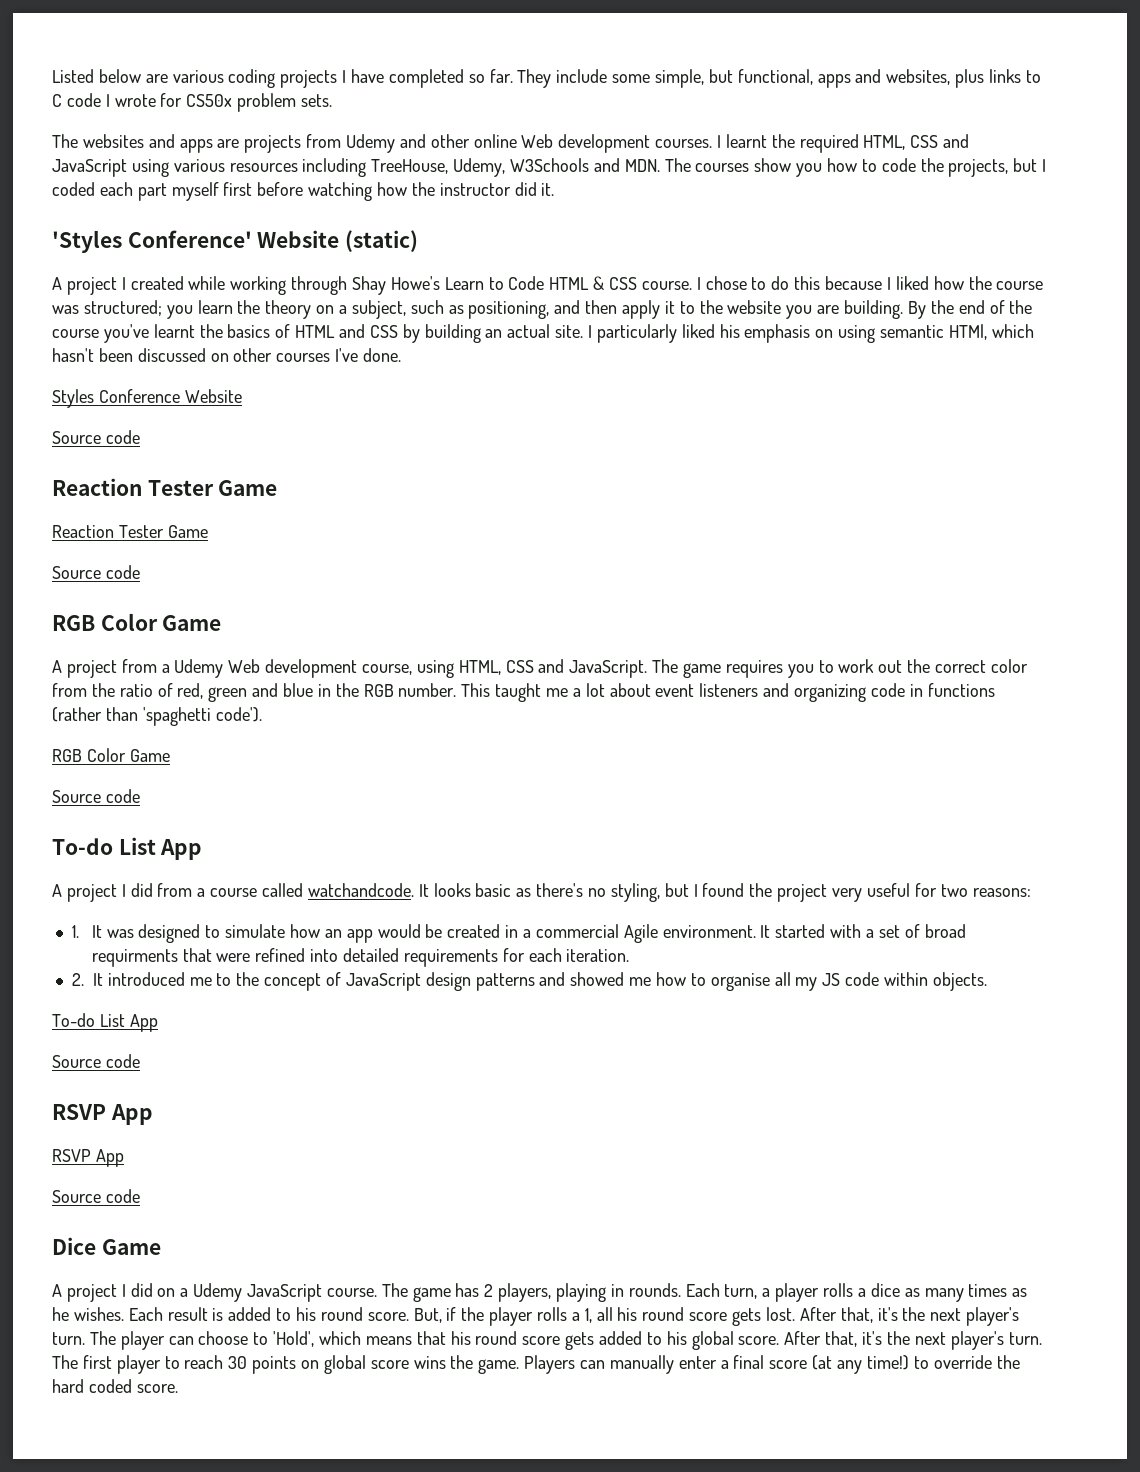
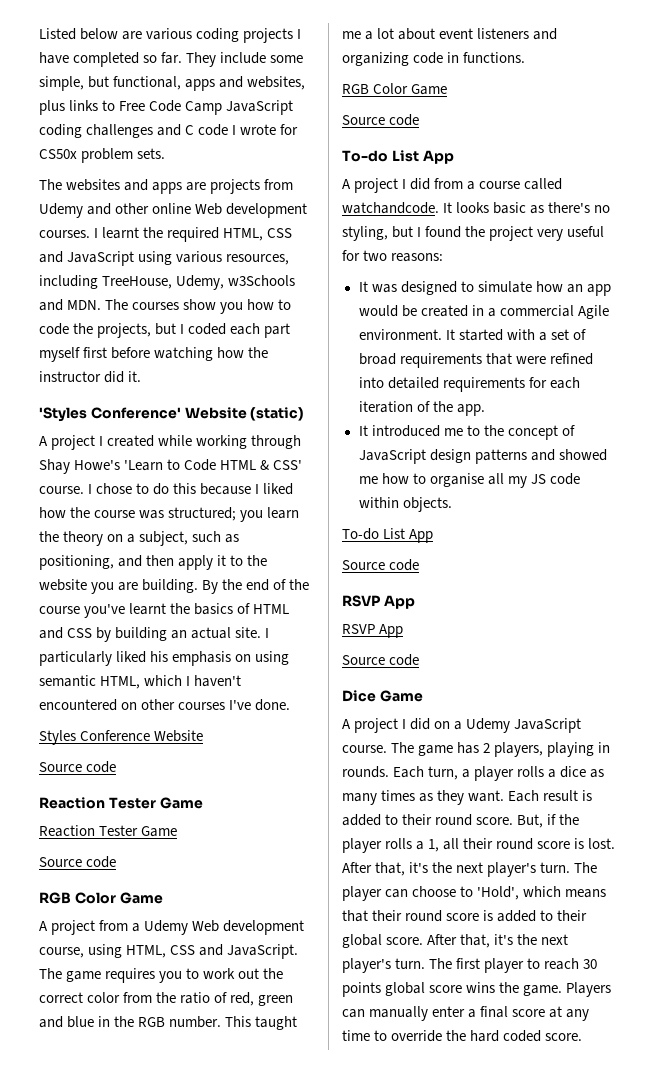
(1041, 76) none -> [119,100,294,115] [39,124,182,138] Free Code Camp JavaScript coding challenges and
[229,163,298,172] resources -> [226,254,290,265] resources,
[510,158,590,172] W3Schools -> [228,275,296,286] w3Schools
[444,277,484,290] Learn -> [124,460,164,471] 'Learn
[609,277,638,290] CSS -> [273,460,303,470] CSS'
[948,324,1034,340] [52,348,206,362] HTMl, which hasn't been discussed -> [100,675,242,689] [39,699,117,711] HTML, which I haven't encountered
[927,683,995,697] [52,707,262,726] functions (rather than 'spaghetti code'). -> [463,52,526,63] functions.
[71,925,79,938] 1. -> (444, 257) none
[91,949,178,967] requirments -> [399,353,482,368] requirements
[566,949,630,962] [71,973,84,986] iteration. // 2. -> [358,401,485,416] iteration of the app. //
[52,1307,124,1321] he wishes. -> [437,790,505,805] they want.
[296,1307,317,1321] his -> [402,814,433,825] their
[617,1307,762,1326] his round score gets -> [463,838,585,850] their round score is
[450,1331,687,1350] his round score gets added to his -> [372,910,588,922] their round score is added to their
[301,1360,320,1369] on -> (381, 989) none
[812,1355,909,1374] (at any time!) -> [549,1006,590,1021] [342,1030,370,1041] at any time

